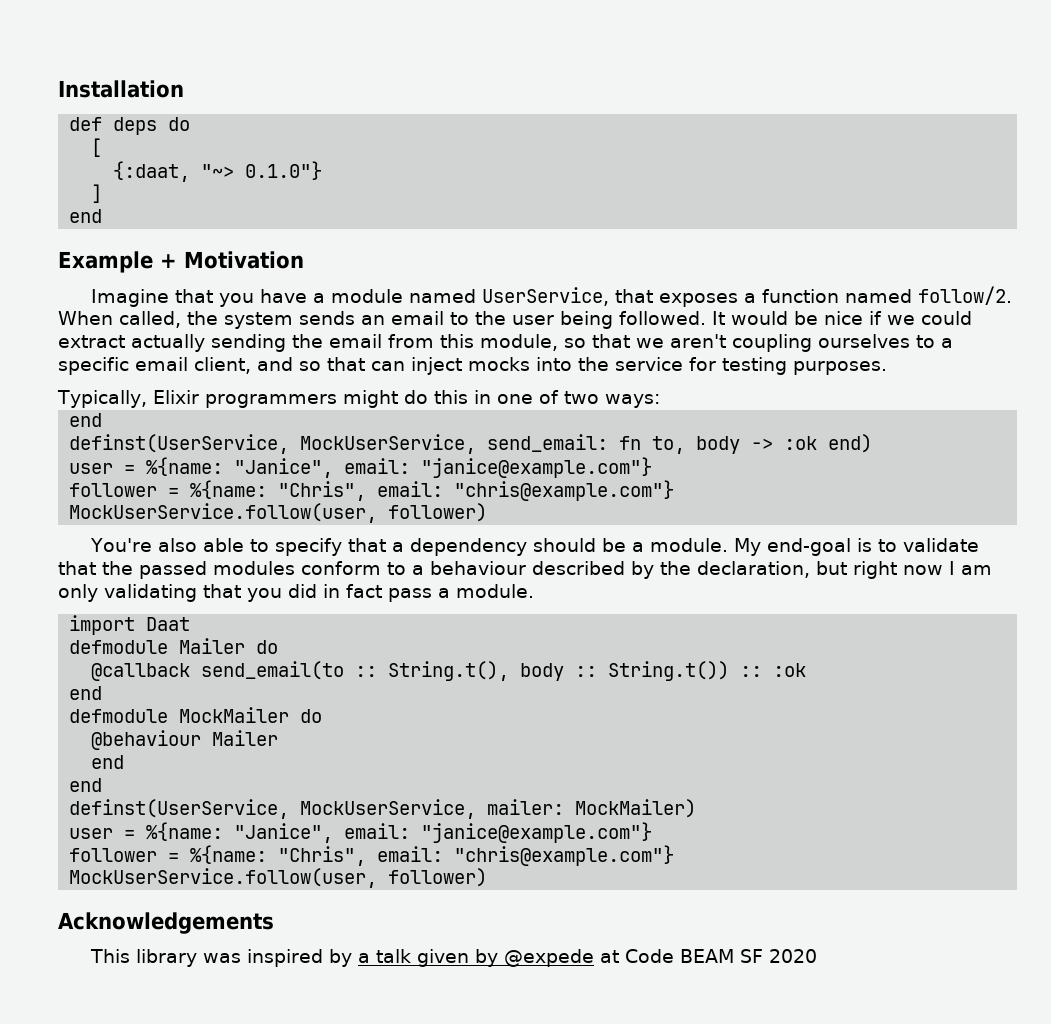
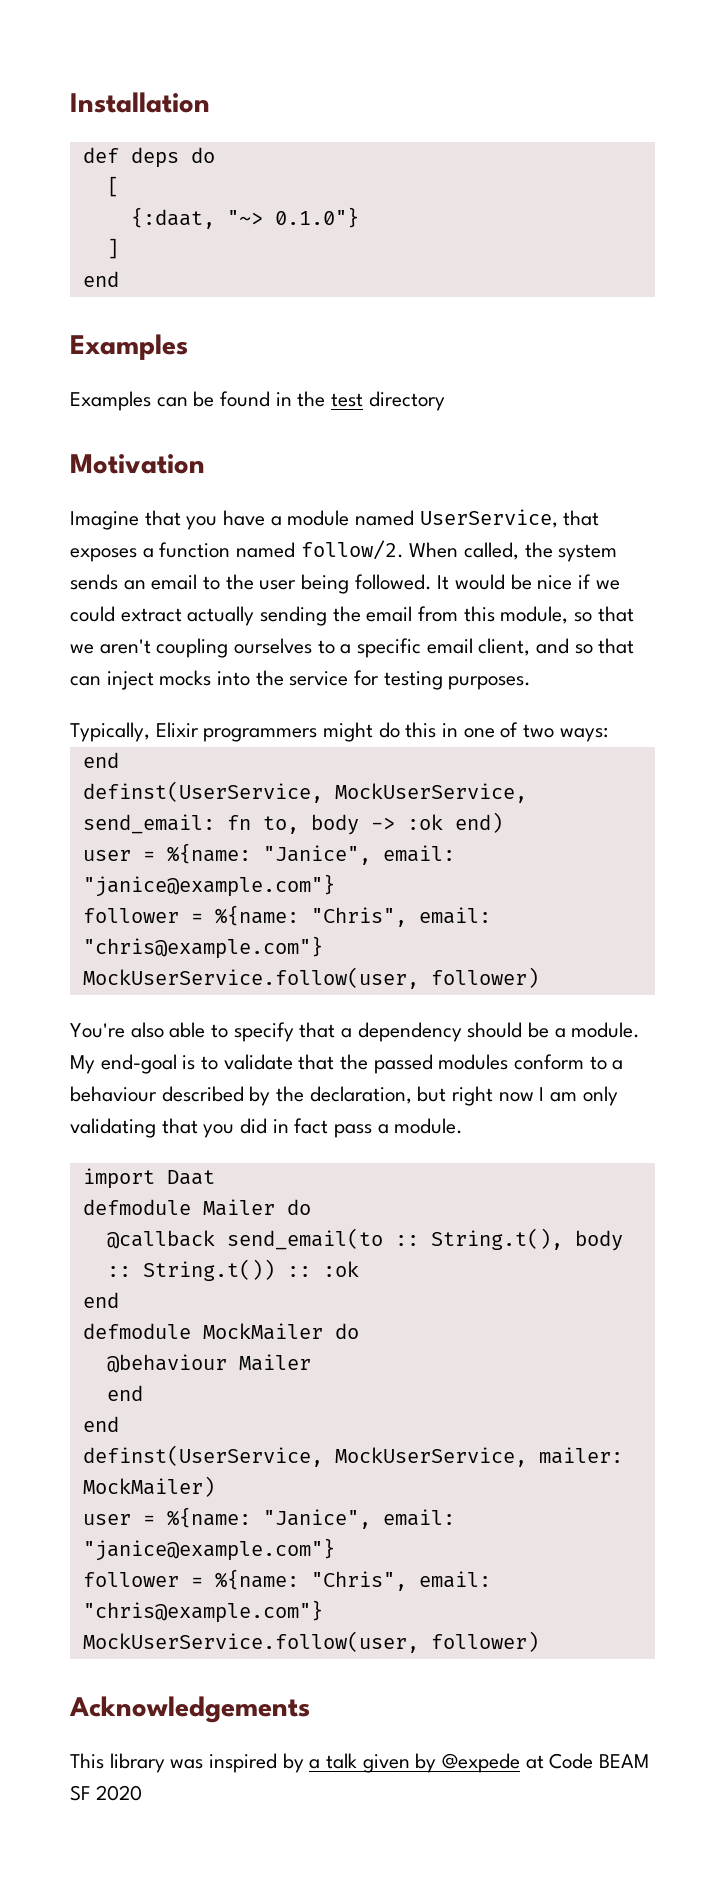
[58,251,177,273] Example + -> [70,334,188,360] [70,391,445,411] Examples // Examples can be found in the test directory //

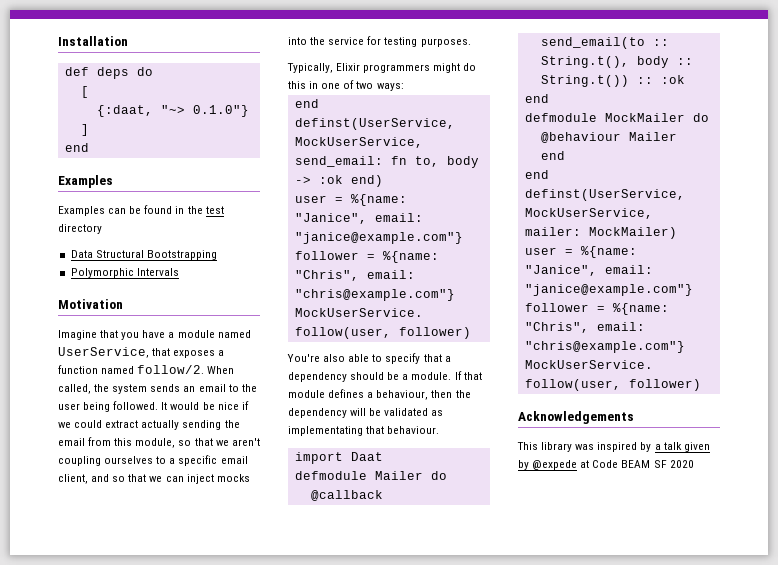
(445, 401) none -> [70,250,217,260] [70,268,179,278] // Data Structural Bootstrapping // Polymorphic Intervals
(635, 646) none -> [149,476,163,482] we
[70,1054,624,1074] [70,1086,618,1106] [70,1118,464,1138] My end-goal is to validate that the passed modules conform to a behaviour described by the declaration, but right now I am only validating that you did in fact pass a module. -> [454,371,482,380] [288,389,471,400] [288,408,444,418] [288,426,440,436] If that module defines a behaviour, then the dependency will be validated as implementating that behaviour.

